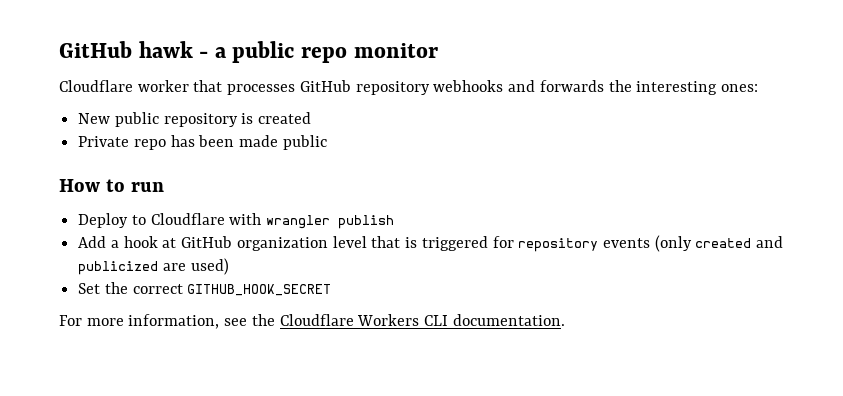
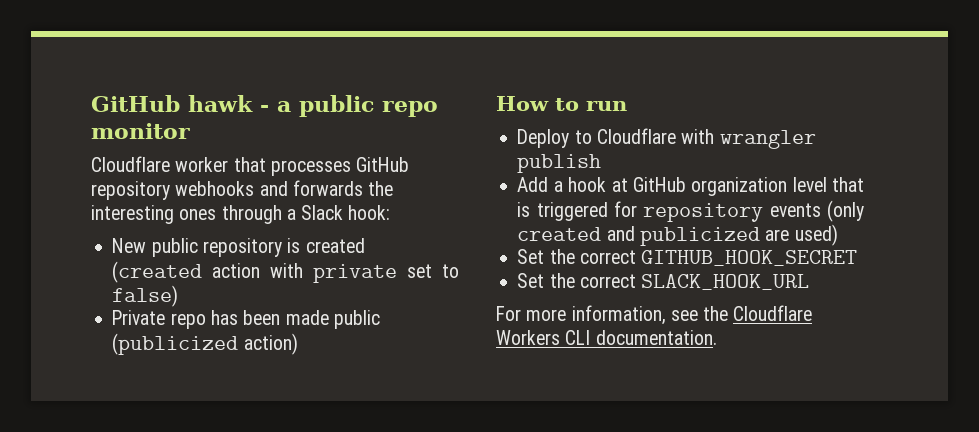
[720,84,758,92] ones: -> [179,205,391,224] ones through a Slack hook:
(312, 118) none -> [112,261,460,283] [112,285,179,307] (created action with private set to false)
(327, 142) none -> [112,333,298,355] (publicized action)
(332, 290) none -> [517,273,810,290] // Set the correct SLACK_HOOK_URL

